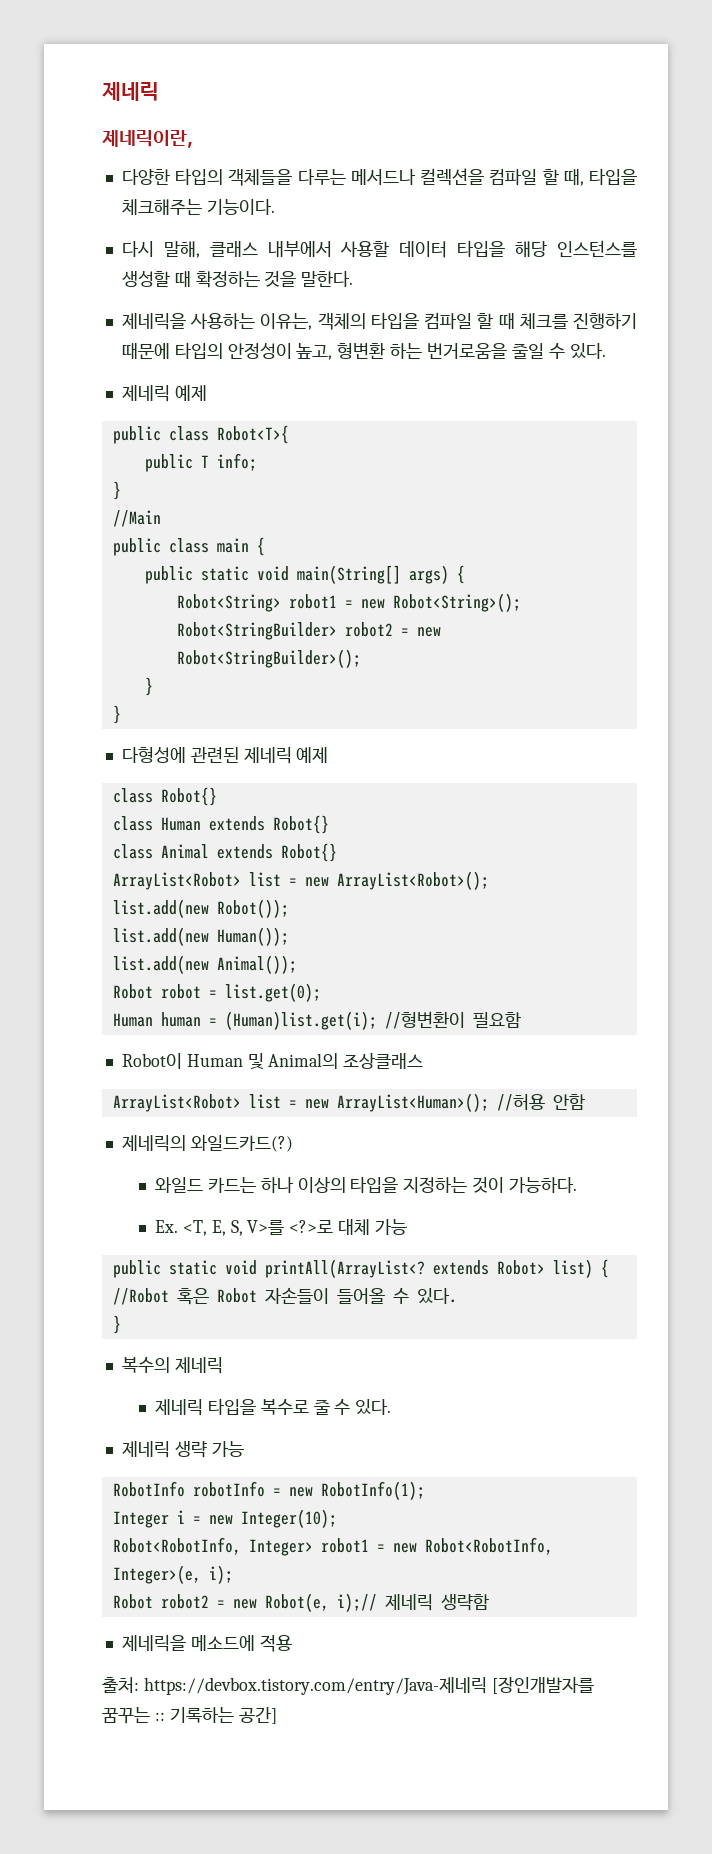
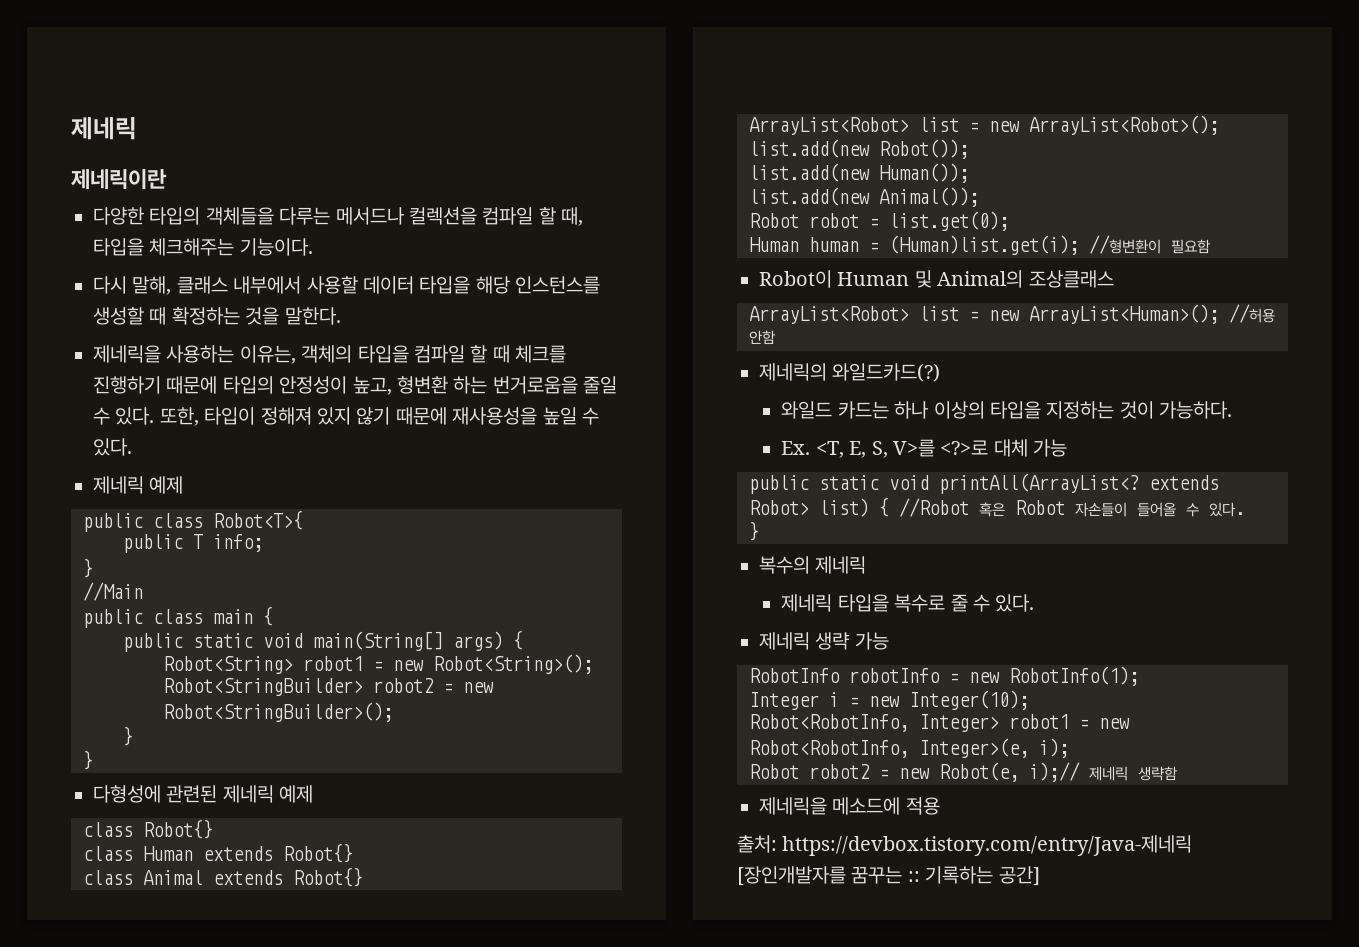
[102,82,159,101] [102,130,193,148] 제네릭 // 제네릭이란, -> [71,117,137,140] [71,169,167,190] 제네릭 // 제네릭이란
(606, 351) none -> [159,407,599,426] [93,438,132,456] 또한, 타입이 정해져 있지 않기 때문에 재사용성을 높일 수 있다.

